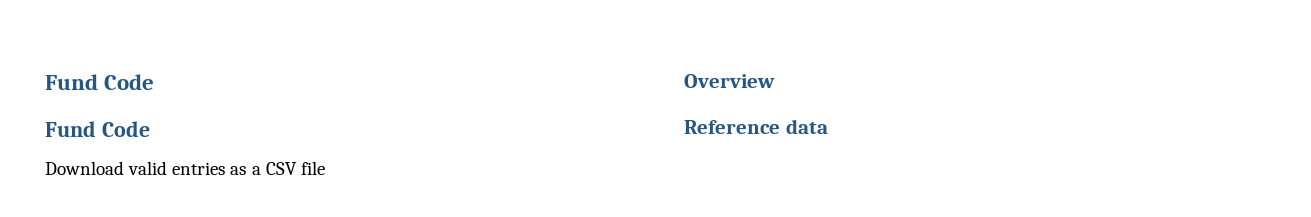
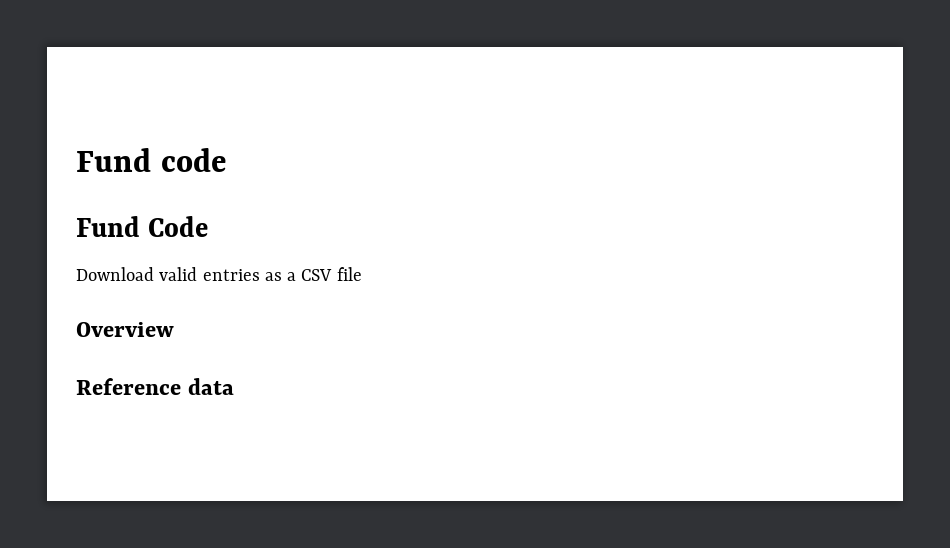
[45,74,155,90] Fund Code -> [76,148,227,172] Fund code

